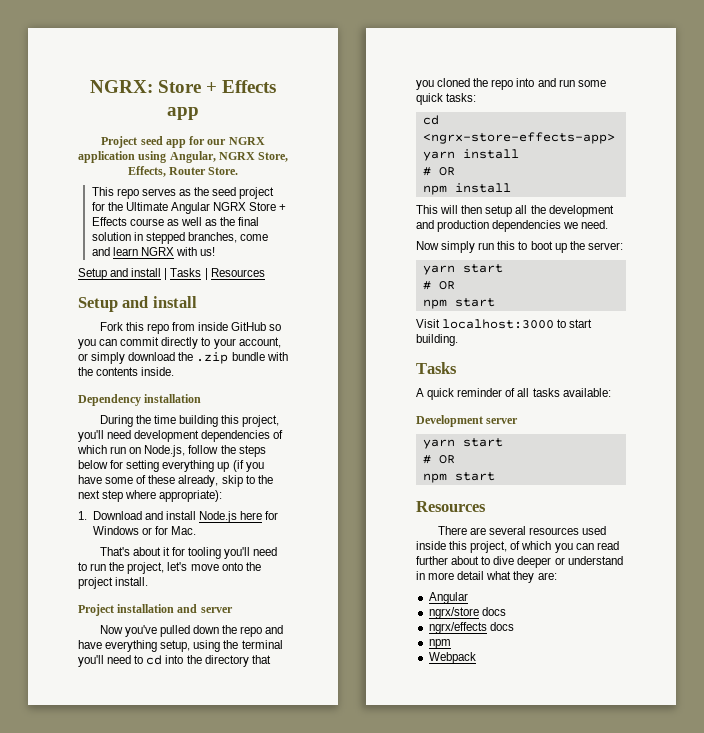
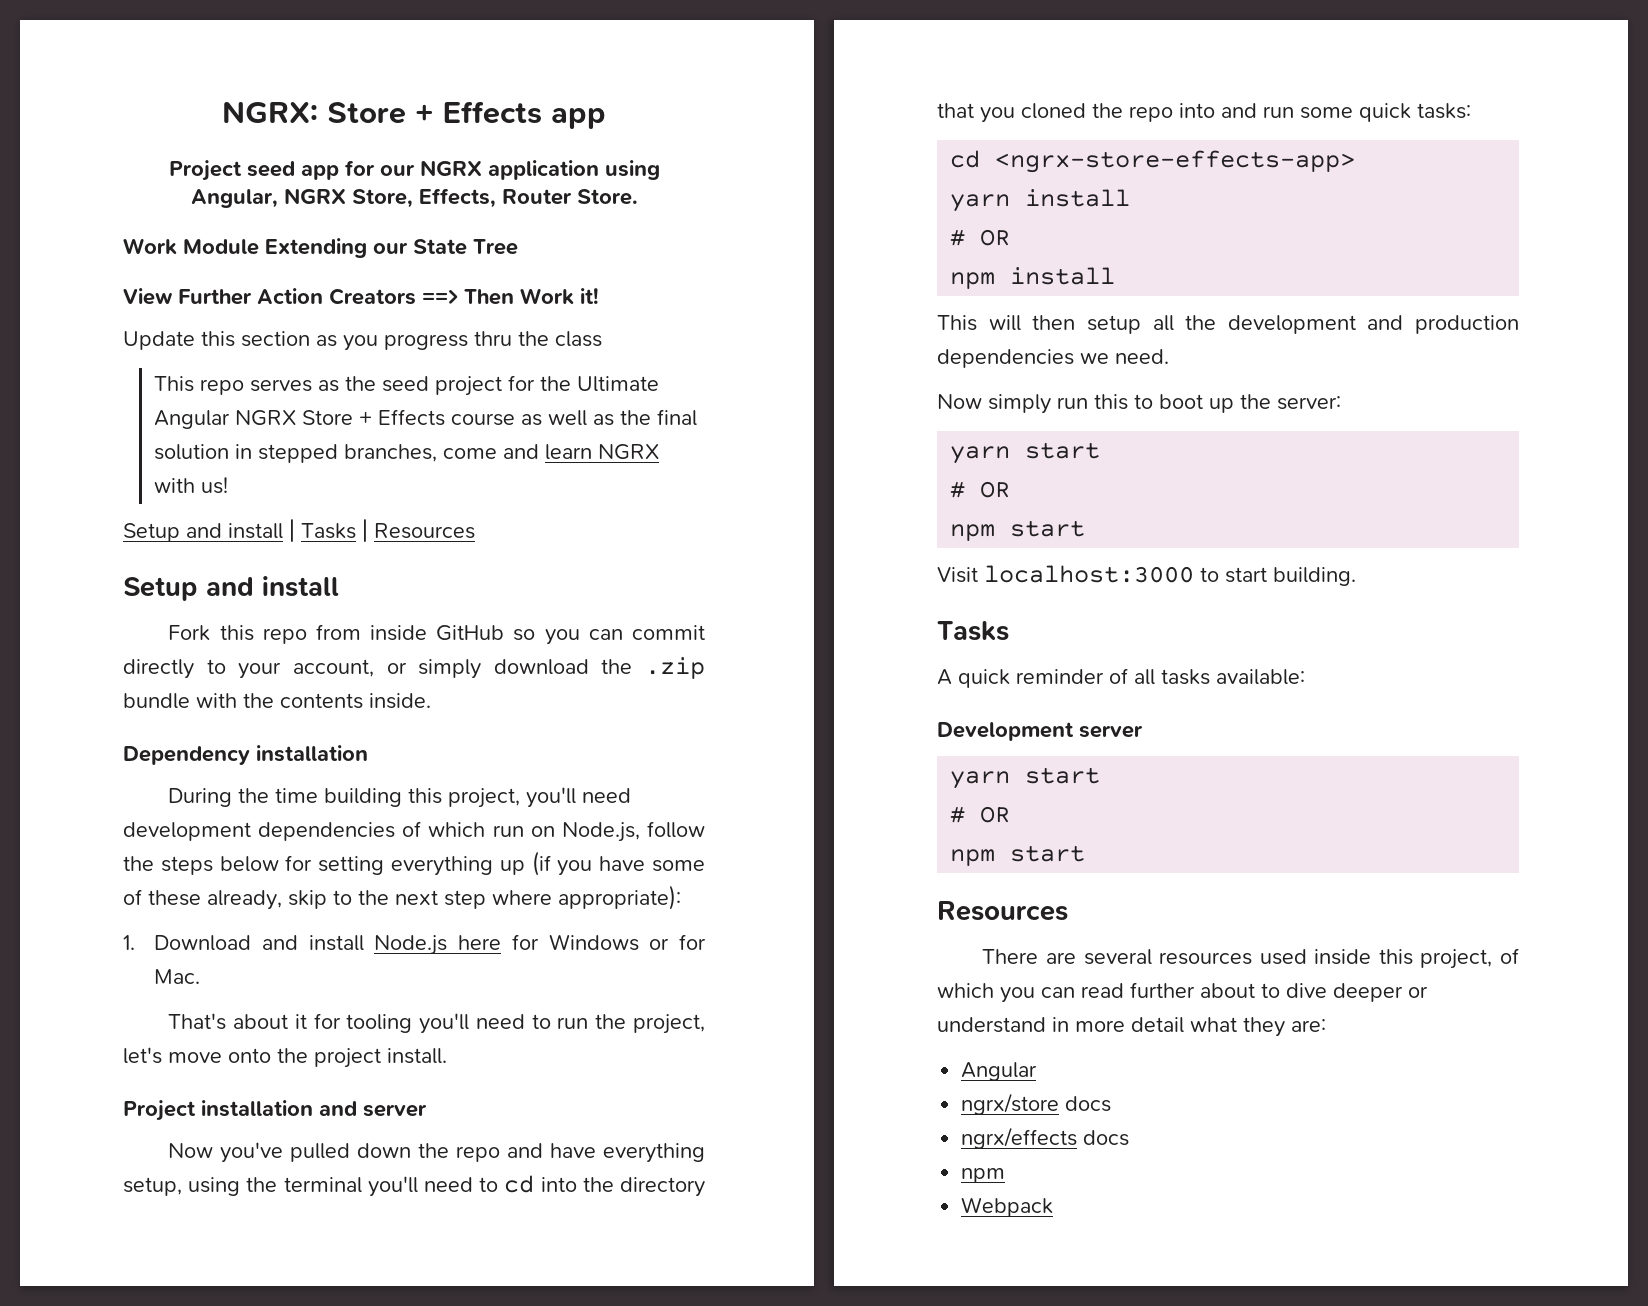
(239, 171) none -> [123,238,518,258] [123,288,599,305] [123,331,602,351] // Work Module Extending our State Tree // View Further Action Creators ==> Then Work it! // Update this section as you progress thru the class

